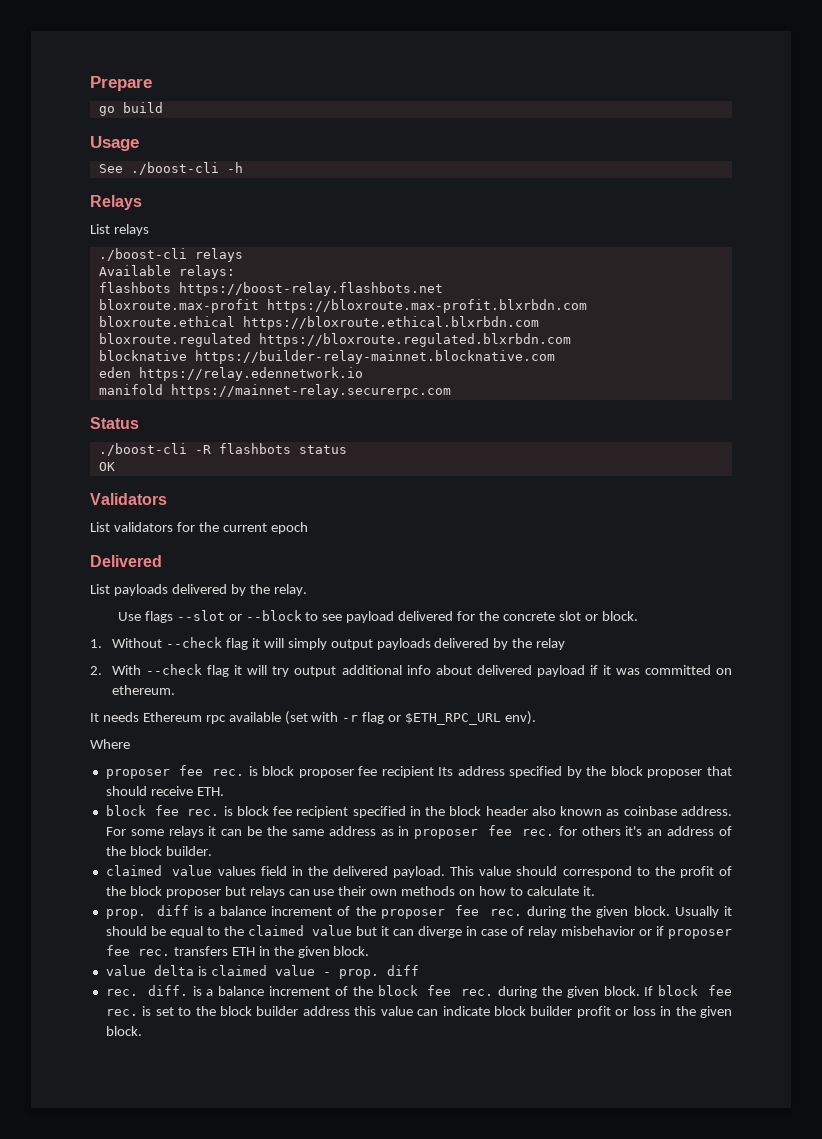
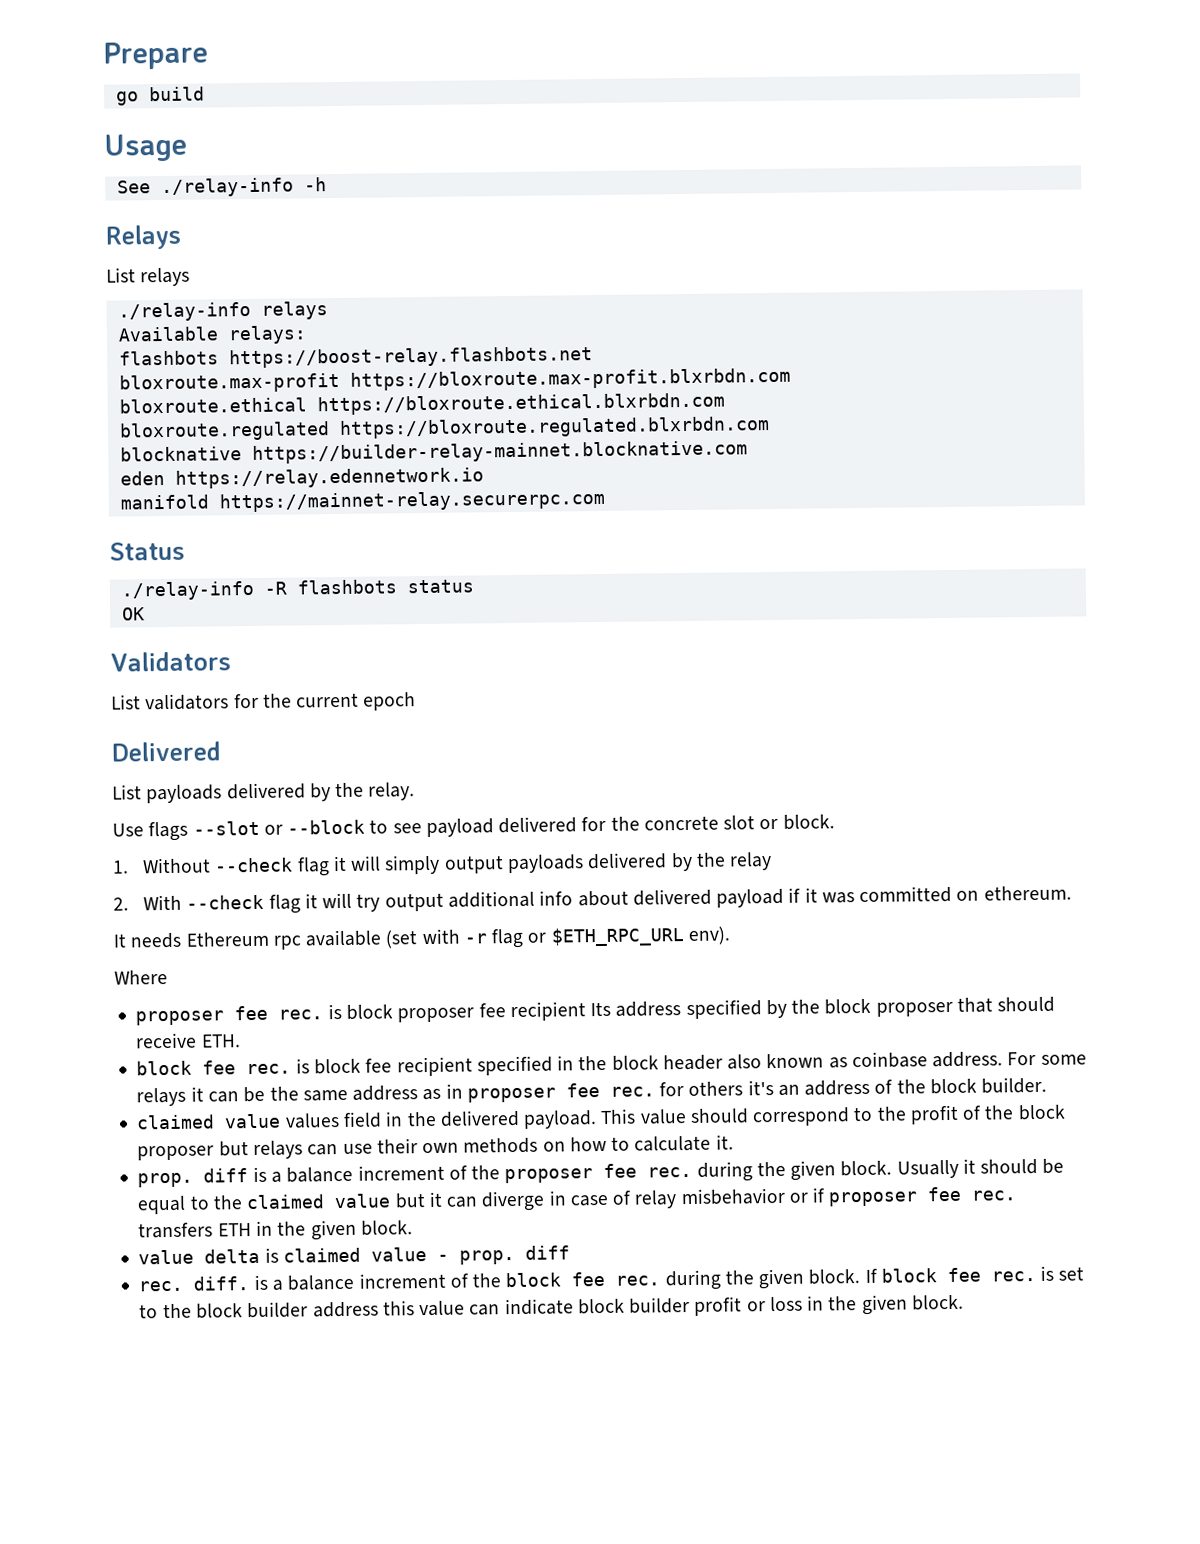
[130,162,219,175] ./boost-cli -> [160,177,294,198] ./relay-info
[98,248,187,261] ./boost-cli -> [117,301,251,322] ./relay-info
[98,443,187,456] ./boost-cli -> [120,580,254,601] ./relay-info

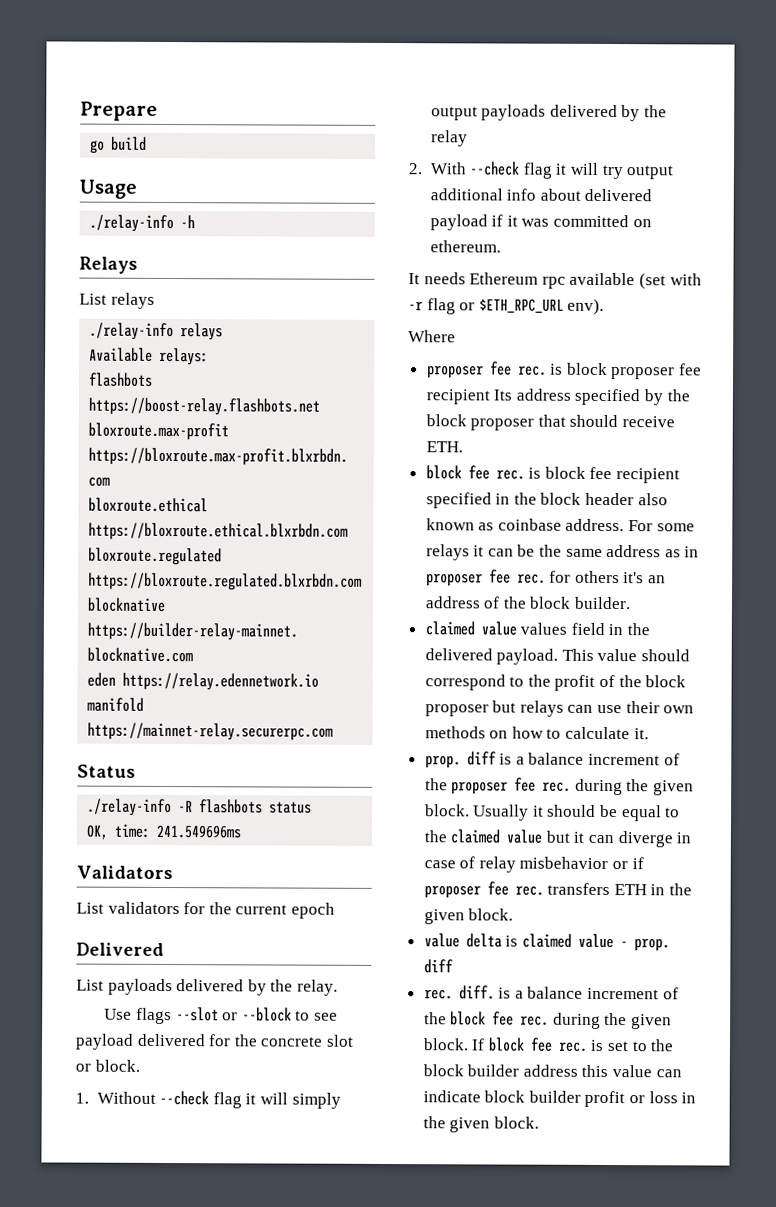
[116,180,151,194] See -> (137, 189) none
[121,607,145,621] OK -> [86,823,242,840] OK, time: 241.549696ms

